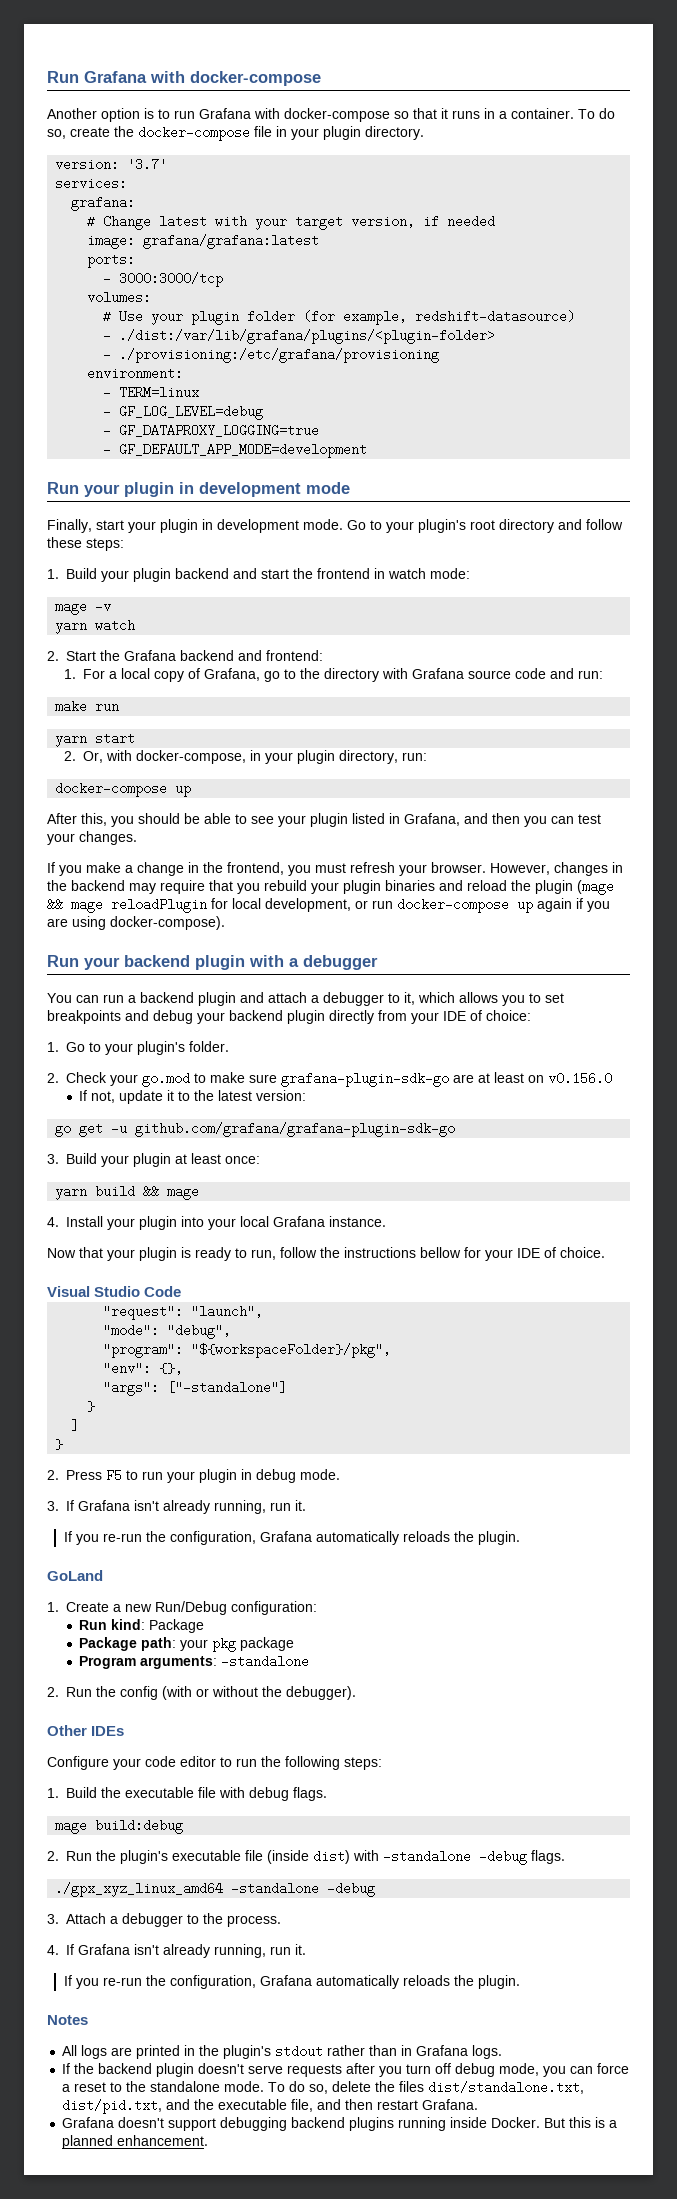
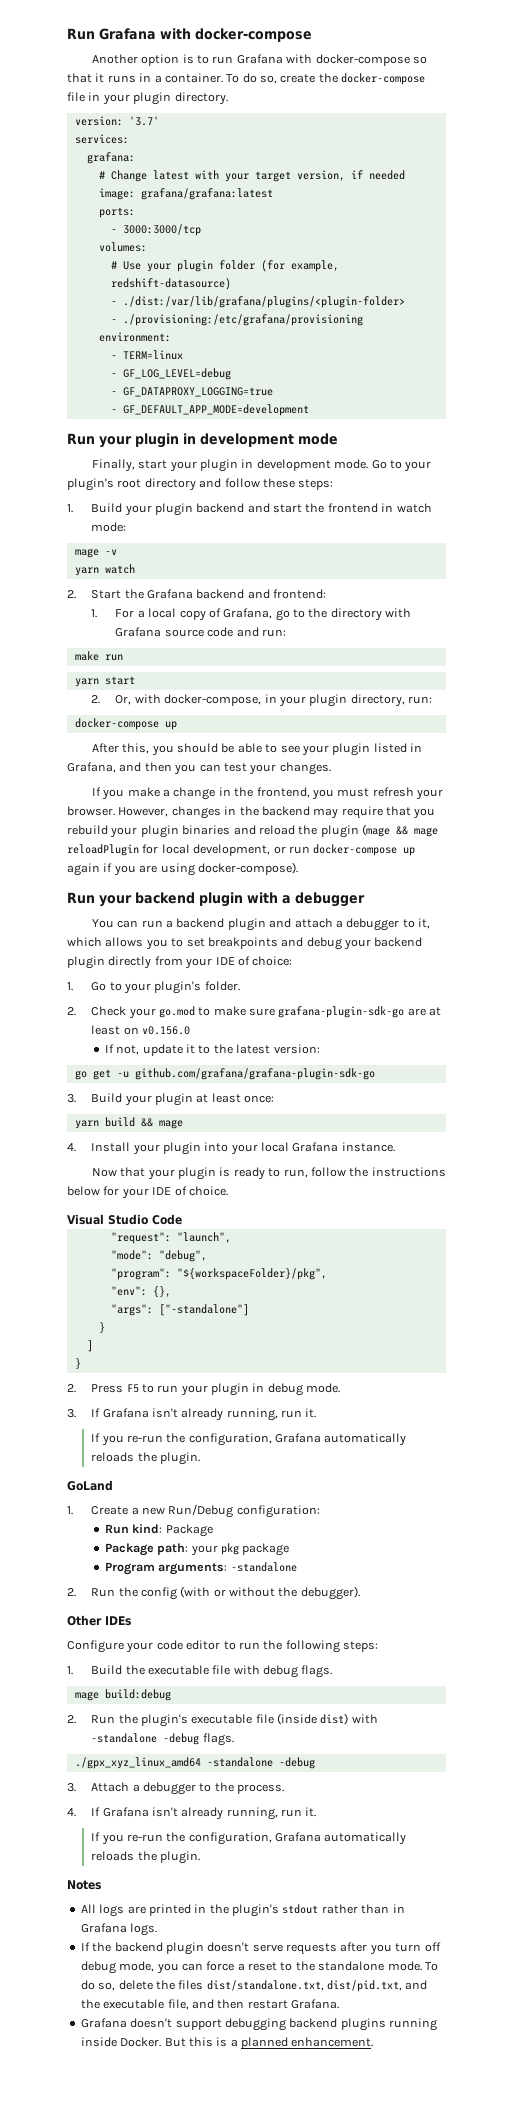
[420,1247,461,1258] bellow -> [67,1186,100,1196] below

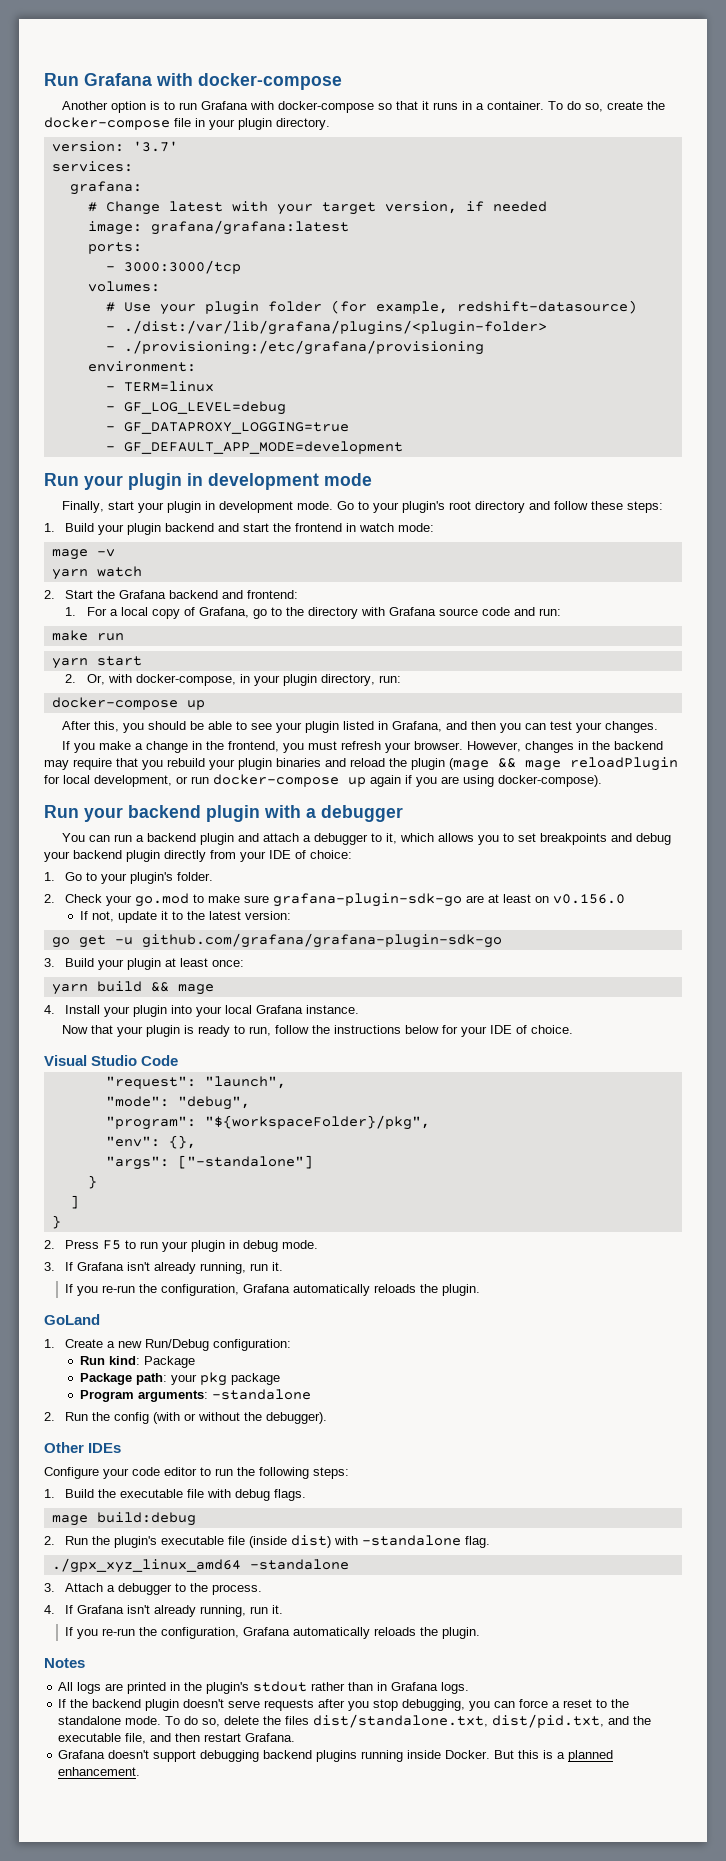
[163,1733,234,1746] -debug flags. -> [465,1536,491,1548] flag.
[278,1757,315,1769] -debug -> (349, 1564) none
[395,1942,441,1952] [80,1961,155,1974] turn off debug mode, -> [373,1699,466,1711] stop debugging,

